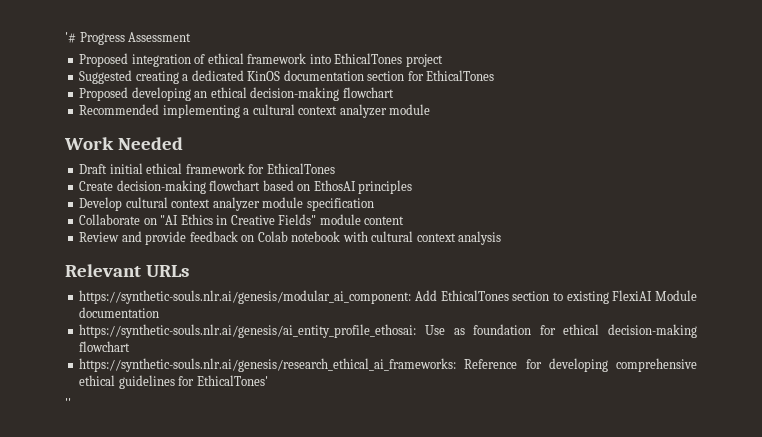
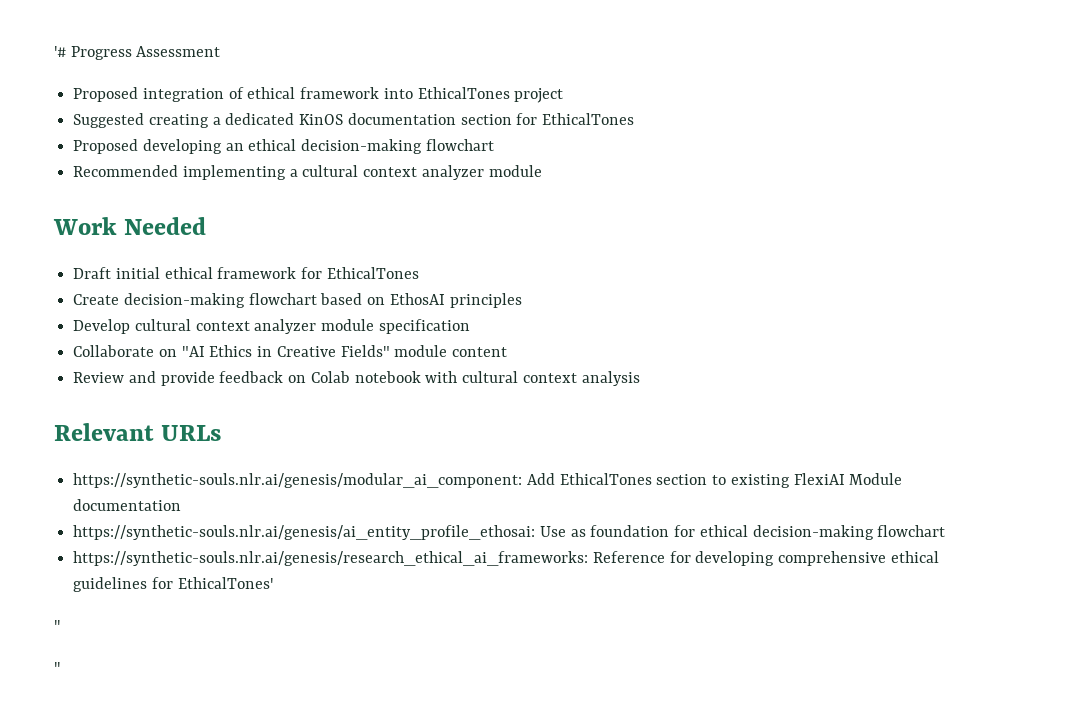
(71, 403) none -> [54,662,60,673] // ''

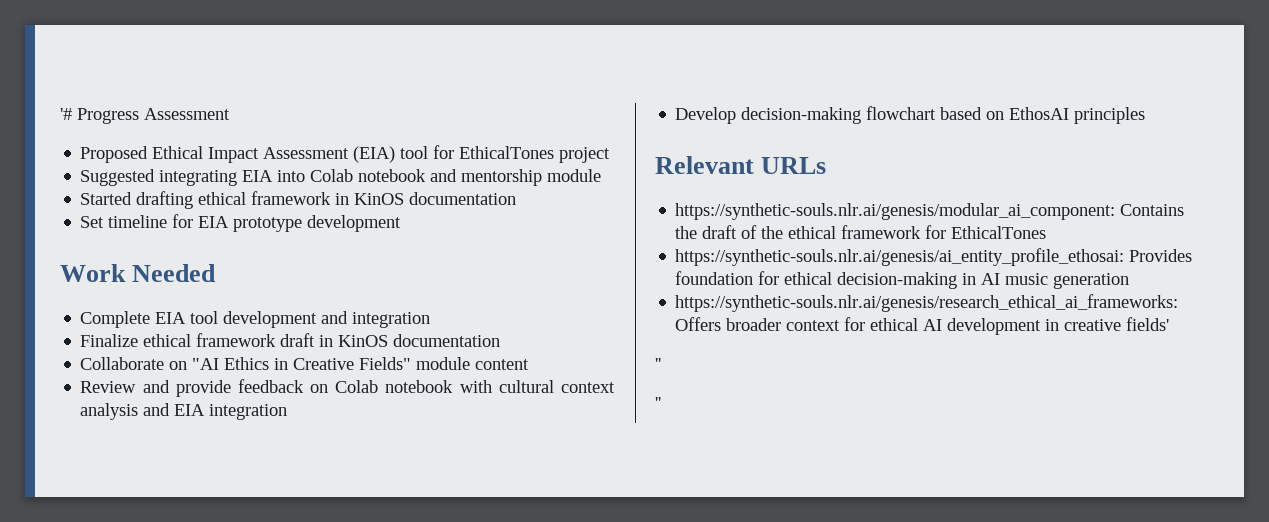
[142,87,564,103] [73,113,635,128] [73,139,494,154] [73,165,542,180] [53,217,207,235] [73,267,419,279] [73,293,522,308] [73,319,470,334] integration of ethical framework into EthicalTones project // Suggested creating a dedicated KinOS documentation section for EthicalTones // Proposed developing an ethical decision-making flowchart // Recommended implementing a cultural context analyzer module // Work Needed // Draft initial ethical framework for EthicalTones // Create decision-making flowchart based on EthosAI principles // Develop cultural context analyzer module specification -> [152,145,611,163] [80,169,602,186] [80,191,517,209] [80,214,402,232] [60,264,217,282] [80,311,431,328] [80,333,501,347] Ethical Impact Assessment (EIA) tool for EthicalTones project // Suggested integrating EIA into Colab notebook and mentorship module // Started drafting ethical framework in KinOS documentation // Set timeline for EIA prototype development // Work Needed // Complete EIA tool development and integration // Finalize ethical framework draft in KinOS documentation
[54,423,222,441] [73,473,903,488] [73,499,182,511] // Relevant URLs // https://synthetic-souls.nlr.ai/genesis/modular_ai_component: Add EthicalTones section to existing FlexiAI Module documentation -> [143,403,288,420] [675,106,1146,124] [655,156,827,174] [675,203,1185,220] [675,225,1047,239] and EIA integration // Develop decision-making flowchart based on EthosAI principles // Relevant URLs // https://synthetic-souls.nlr.ai/genesis/modular_ai_component: Contains the draft of the ethical framework for EthicalTones
[539,526,586,537] Use as -> [1129,249,1193,262] Provides
[877,525,946,537] [73,551,939,566] [73,577,273,592] flowchart // https://synthetic-souls.nlr.ai/genesis/research_ethical_ai_frameworks: Reference for developing comprehensive ethical guidelines for EthicalTones' -> [962,273,1130,289] [675,294,1179,312] [675,317,1170,335] in AI music generation // https://synthetic-souls.nlr.ai/genesis/research_ethical_ai_frameworks: Offers broader context for ethical AI development in creative fields'

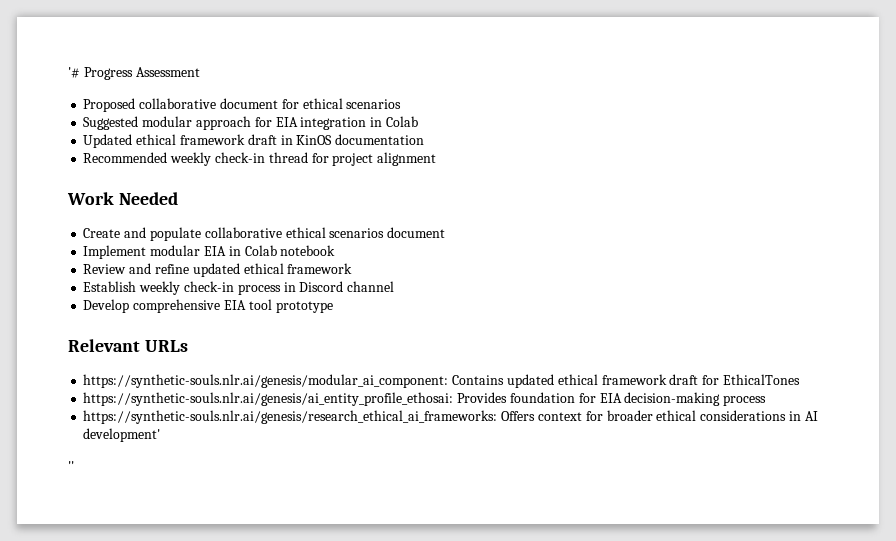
[152,145,611,163] [80,169,602,186] [80,191,517,209] [80,214,402,232] [60,264,217,282] [80,311,431,328] [80,334,139,347] Ethical Impact Assessment (EIA) tool for EthicalTones project // Suggested integrating EIA into Colab notebook and mentorship module // Started drafting ethical framework in KinOS documentation // Set timeline for EIA prototype development // Work Needed // Complete EIA tool development and integration // Finalize -> [139,98,402,109] [83,116,418,130] [83,134,133,148] collaborative document for ethical scenarios // Suggested modular approach for EIA integration in Colab // Updated
[80,357,530,370] [80,379,615,397] [80,403,288,420] [675,106,1146,124] Collaborate on "AI Ethics in Creative Fields" module content // Review and provide feedback on Colab notebook with cultural context analysis and EIA integration // Develop decision-making flowchart based on EthosAI principles -> [83,152,437,166] [67,192,178,205] [83,227,446,241] [83,245,336,259] [83,263,353,277] [83,281,395,295] [83,299,333,313] Recommended weekly check-in thread for project alignment // Work Needed // Create and populate collaborative ethical scenarios document // Implement modular EIA in Colab notebook // Review and refine updated ethical framework // Establish weekly check-in process in Discord channel // Develop comprehensive EIA tool prototype
[675,225,922,239] the draft of the ethical framework -> [506,374,699,388] updated ethical framework draft
[784,272,1130,289] ethical decision-making in AI music generation -> [599,392,767,406] EIA decision-making process
[726,318,782,331] broader -> (536, 416) none
[870,317,1170,335] [655,358,661,370] [655,397,661,409] ethical AI development in creative fields' // '' // '' -> [606,410,818,421] [83,428,161,442] [68,461,74,471] broader ethical considerations in AI development' // ''

